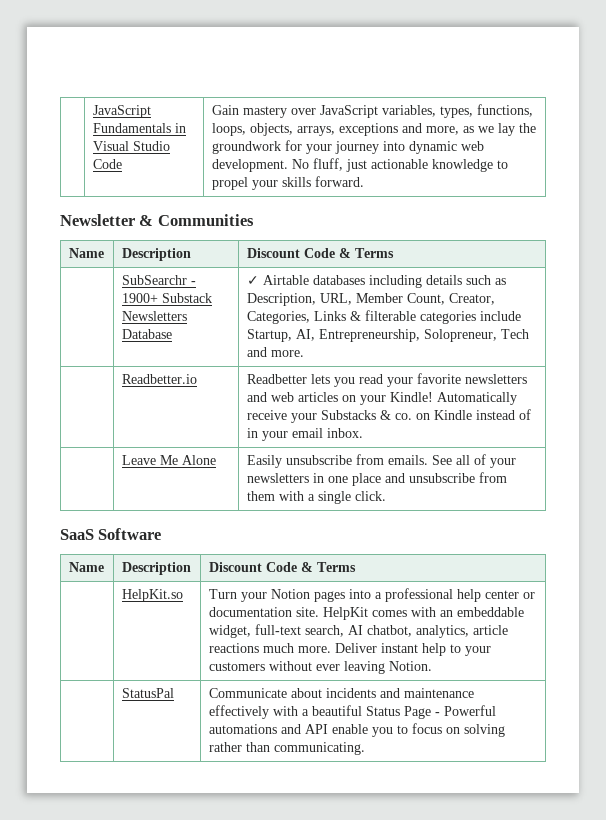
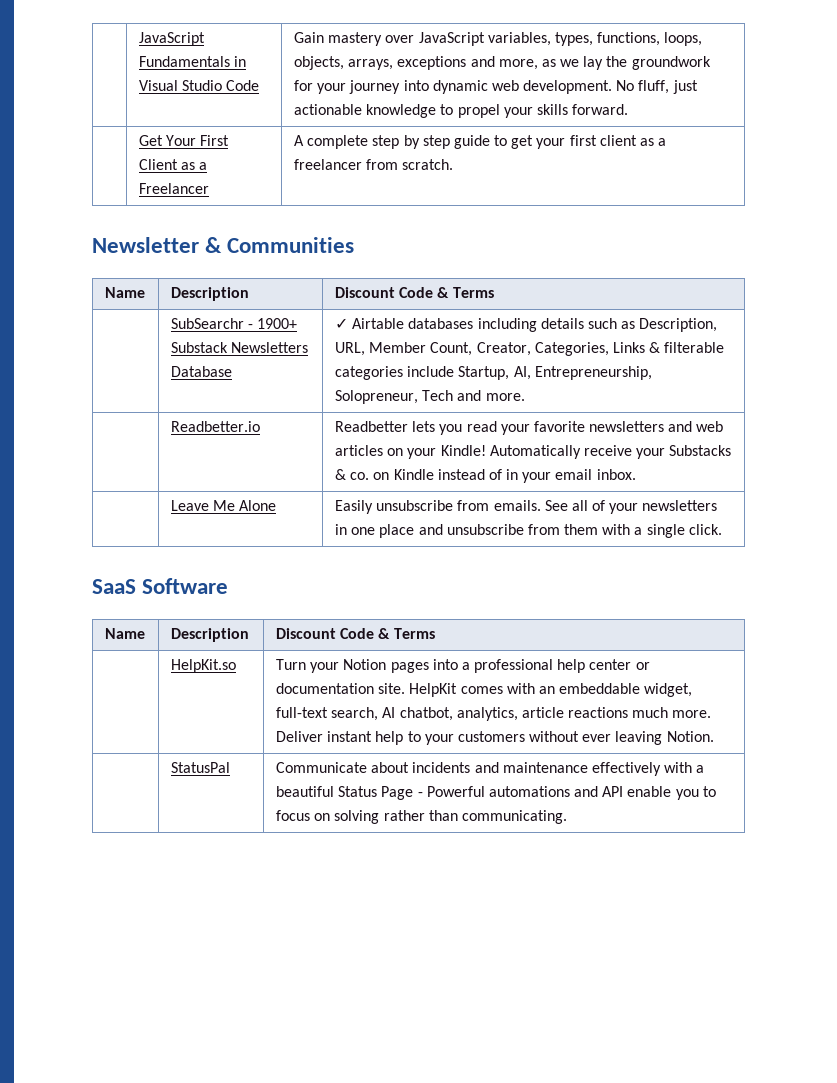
(364, 181) none -> [138,135,230,146] [138,159,208,170] [138,183,209,194] [293,135,667,149] [293,159,454,170] // | Get Your First Client as a Freelancer | A complete step by step guide to get your first client as a freelancer from scratch.

